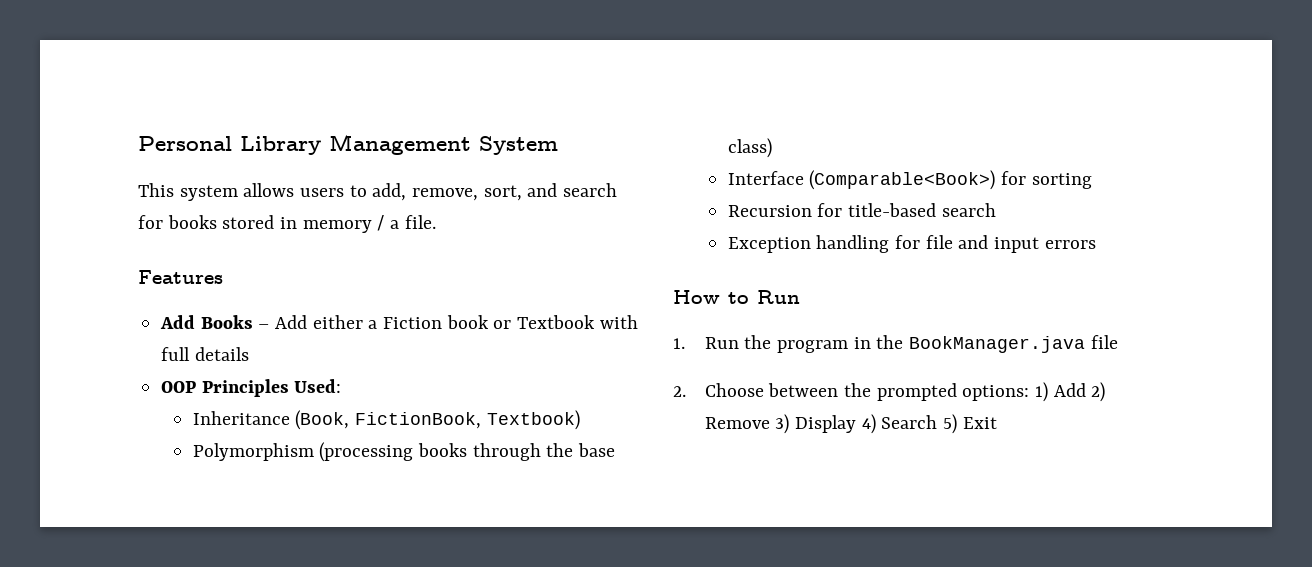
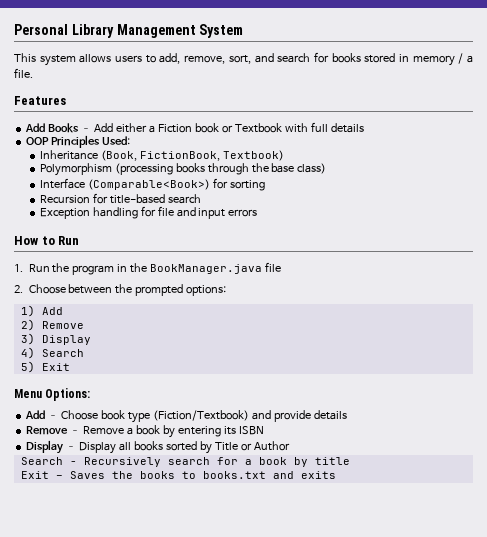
(1030, 393) none -> (227, 290) //
(1086, 390) none -> (63, 311) //
(770, 423) none -> (84, 325) //
(856, 424) none -> (91, 340) //
(938, 422) none -> (84, 353) //
(997, 423) none -> [14,388,91,401] [25,410,347,423] [26,425,264,438] [26,440,290,454] [20,457,350,467] [20,471,336,479] // Menu Options: // Add – Choose book type (Fiction/Textbook) and provide details // Remove – Remove a book by entering its ISBN // Display – Display all books sorted by Title or Author // Search - Recursively search for a book by title // Exit – Saves the books to books.txt and exits

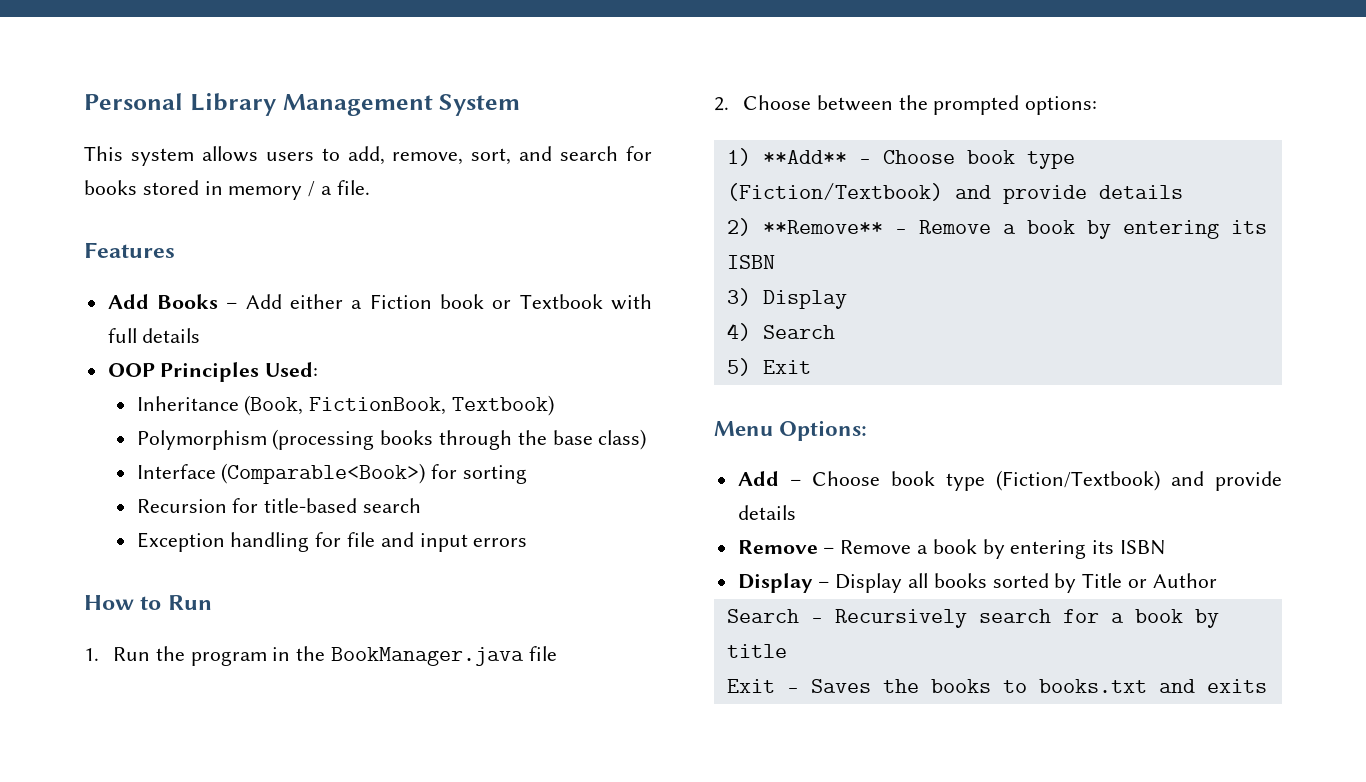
[41,307,63,315] Add -> [762,150,1075,169] [726,183,1183,204] **Add** - Choose book type (Fiction/Textbook) and provide details
[41,321,84,329] Remove -> [762,220,1267,239] [726,255,775,269] **Remove** - Remove a book by entering its ISBN

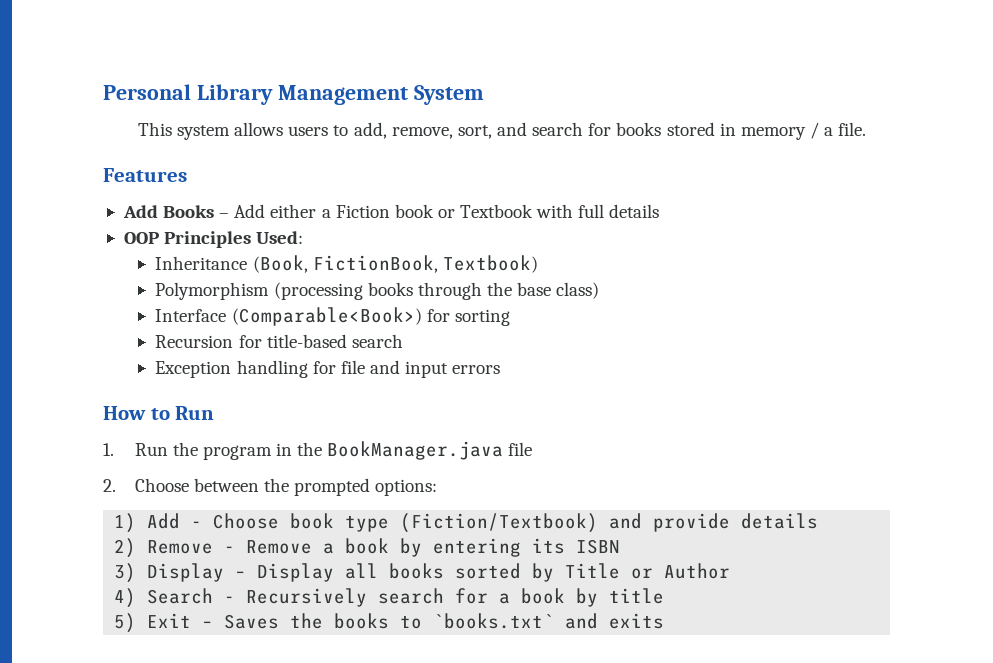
[762,150,847,164] **Add** -> [147,513,181,529] Add
[762,220,883,234] **Remove** -> [147,540,214,554] Remove
[726,323,835,341] [726,358,811,376] [714,420,868,441] [737,470,1282,491] [737,505,796,520] [737,539,1166,559] [737,573,813,593] // 4) Search // 5) Exit // Menu Options: // Add – Choose book type (Fiction/Textbook) and provide details // Remove – Remove a book by entering its ISBN // Display -> (225, 572) none
(1217, 580) none -> [114,588,137,608] 4)
(787, 651) none -> [114,613,137,633] 5)
[1038,679,1147,693] books.txt -> [433,613,555,629] `books.txt`

